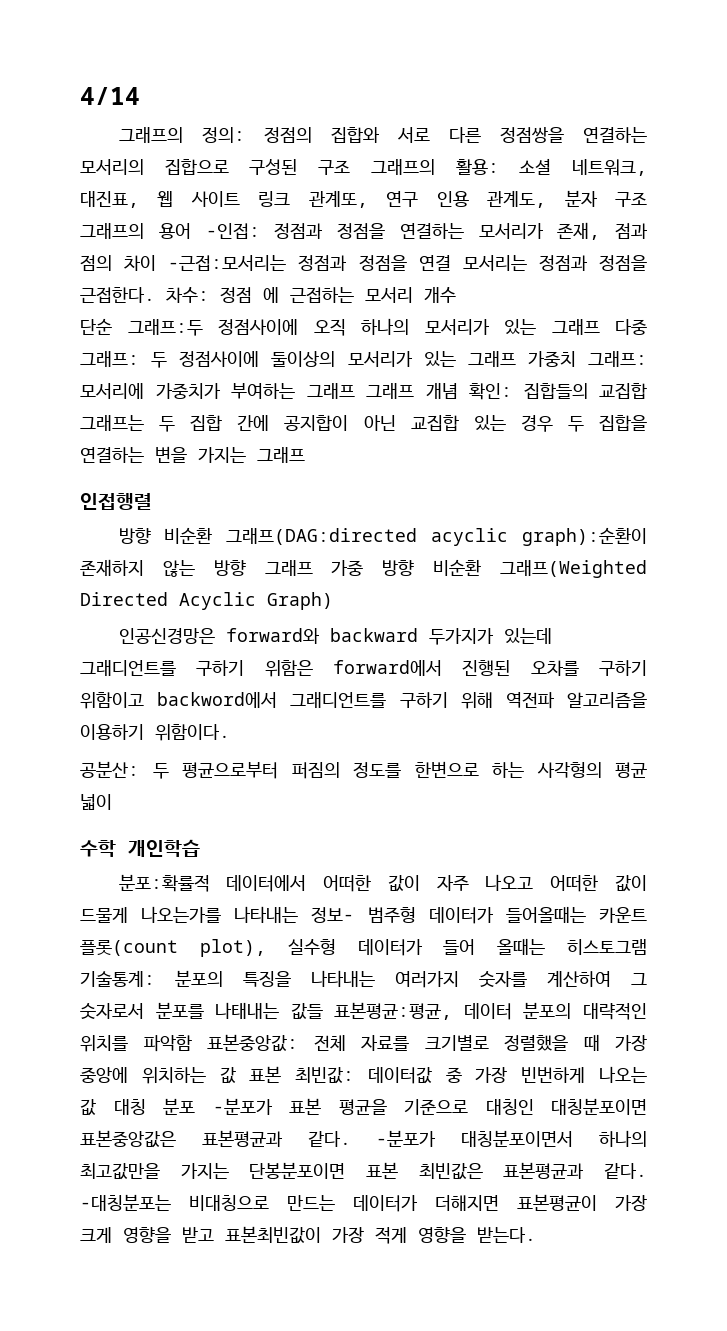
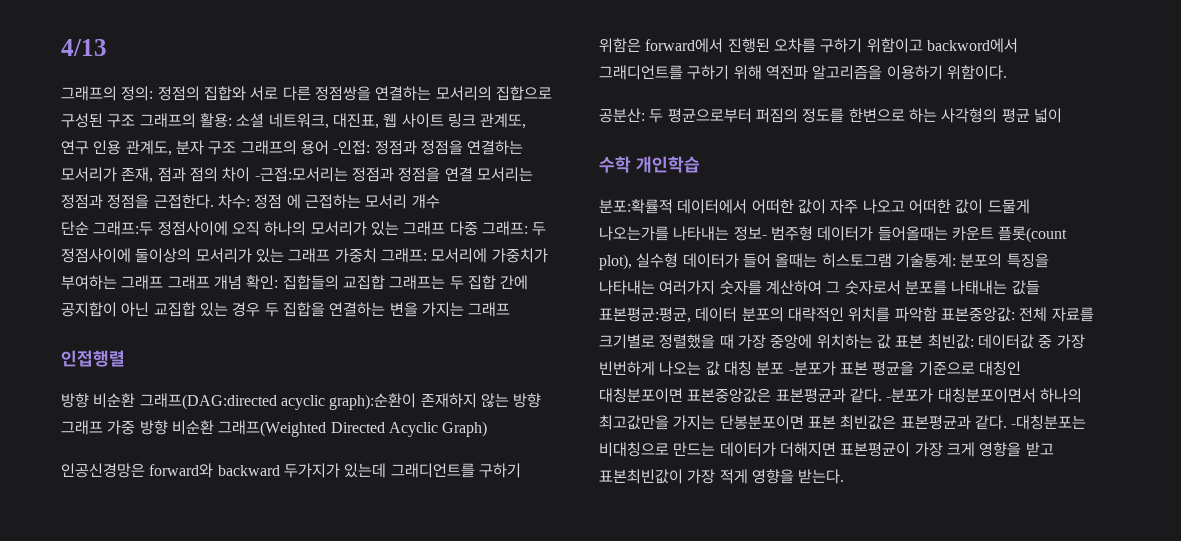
[80,87,140,105] 4/14 -> [61,39,107,56] 4/13

